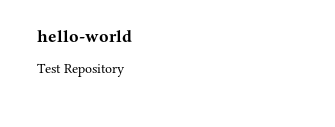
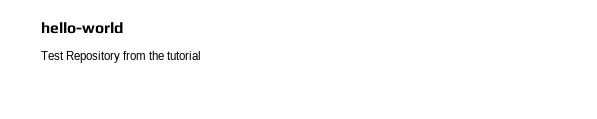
(125, 70) none -> [123,51,202,60] from the tutorial

